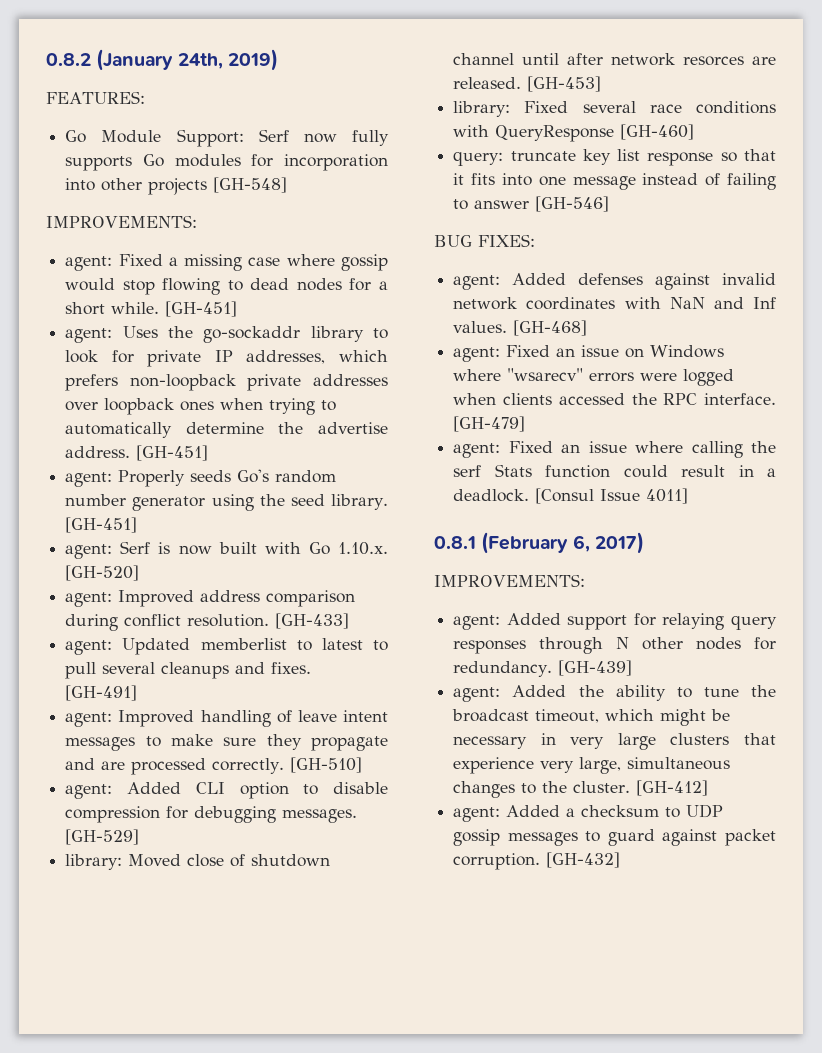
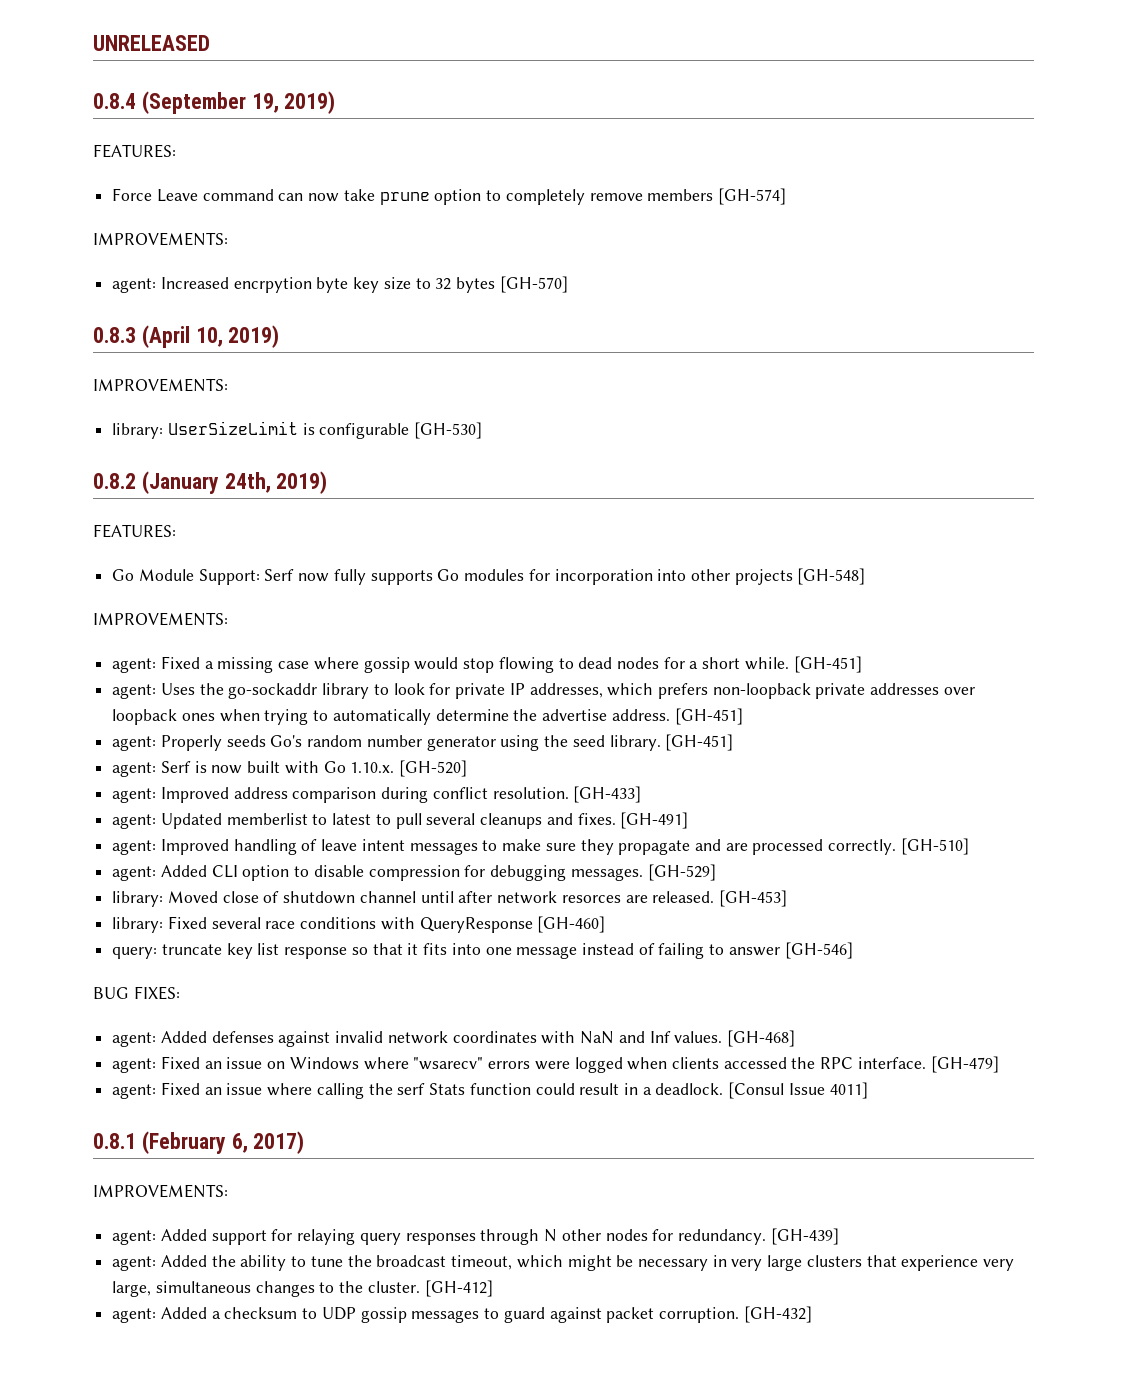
(46, 59) none -> [93,35,210,51] [93,91,336,114] [93,144,176,158] [112,188,786,205] [93,232,228,246] [112,276,568,293] [93,325,280,348] [93,378,228,392] [112,421,483,439] UNRELEASED // 0.8.4 (September 19, 2019) // FEATURES: // Force Leave command can now take prune option to completely remove members [GH-574] // IMPROVEMENTS: // agent: Increased encrpytion byte key size to 32 bytes [GH-570] // 0.8.3 (April 10, 2019) // IMPROVEMENTS: // library: UserSizeLimit is configurable [GH-530] //

